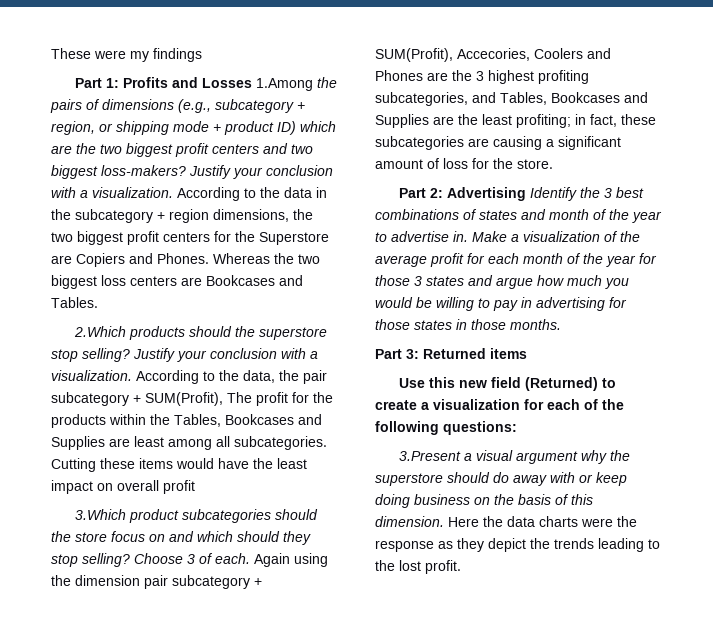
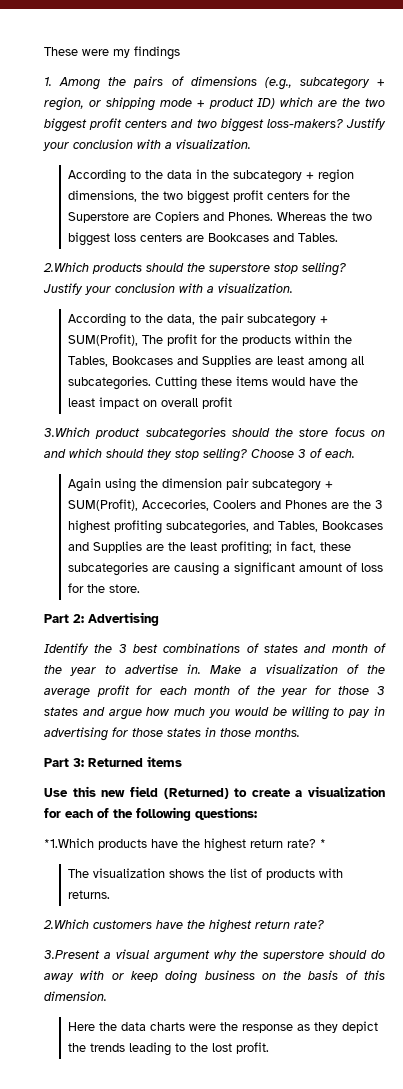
[75,77,314,91] Part 1: Profits and Losses 1.Among -> [44,77,101,90] 1. Among
(173, 192) none -> (251, 144) //
(132, 375) none -> (293, 288) //
(250, 558) none -> (355, 453) //
(527, 194) none -> (159, 619) //
(517, 428) none -> [44,838,326,852] [67,868,343,880] [67,890,110,899] [43,919,324,933] // *1.Which products have the highest return rate? * // The visualization shows the list of products with returns. // 2.Which customers have the highest return rate?
(444, 521) none -> (107, 996) //

